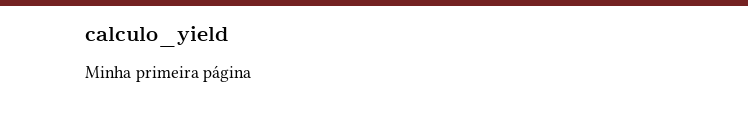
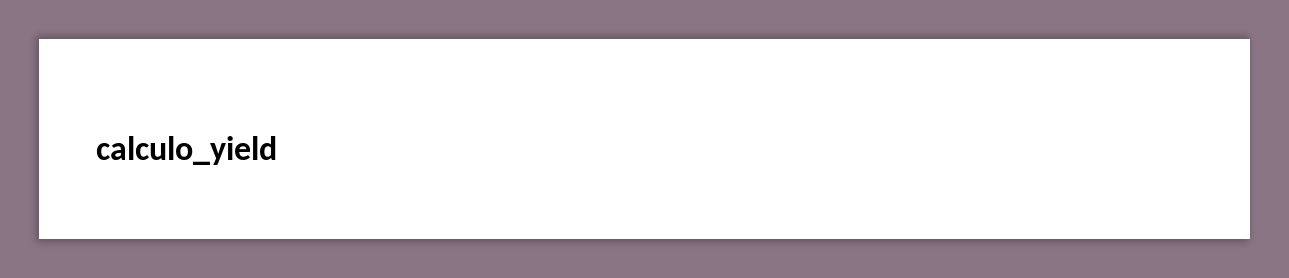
[85,65,252,82] // Minha primeira página -> (277, 150) none

